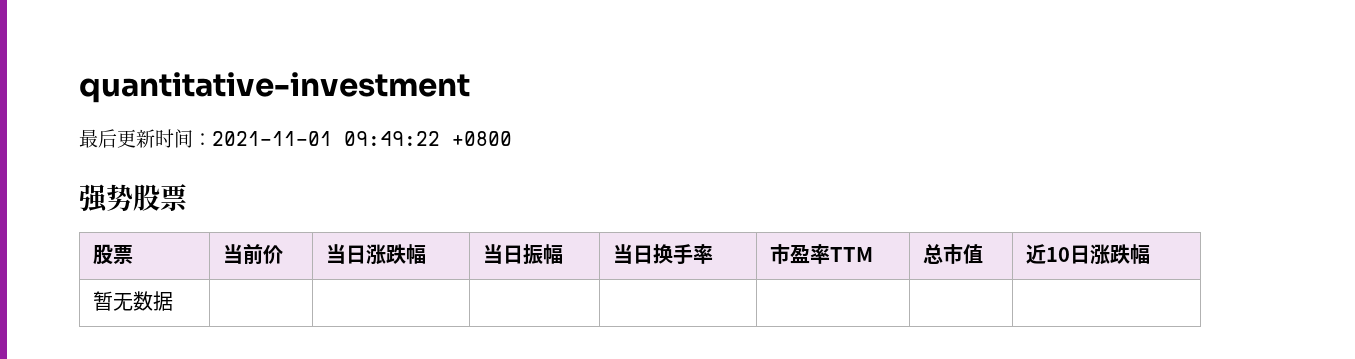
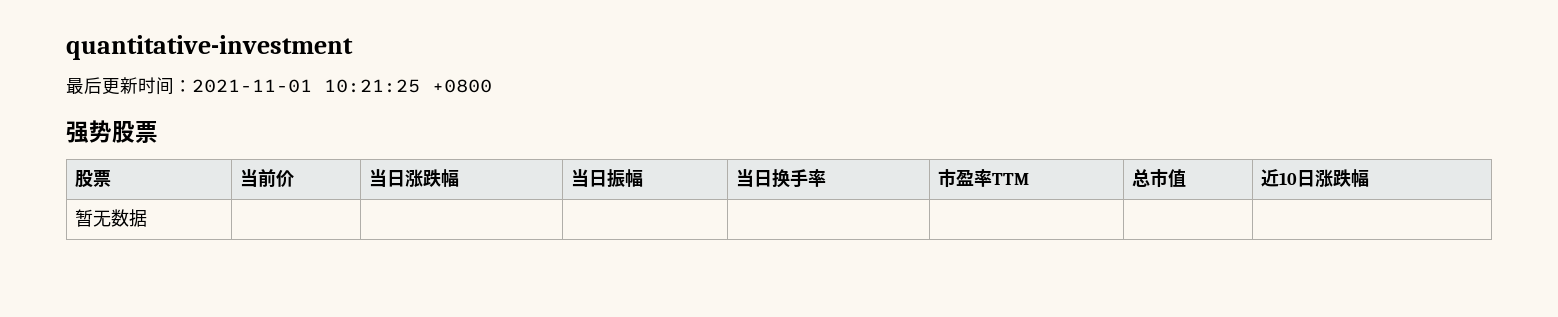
[344,131,440,146] 09:49:22 -> [324,79,420,93] 10:21:25

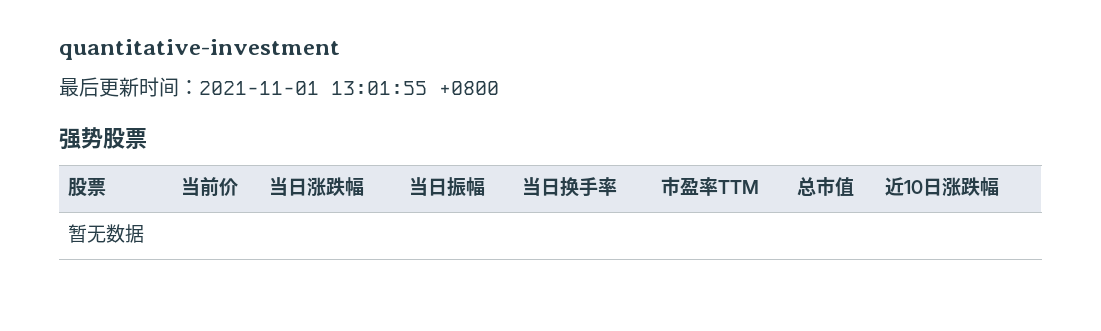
[324,79,420,93] 10:21:25 -> [331,81,427,95] 13:01:55

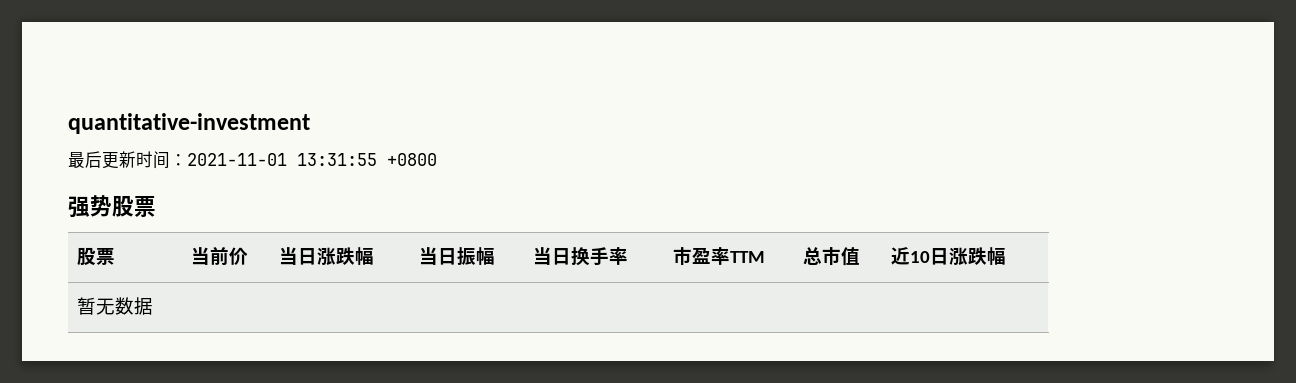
[331,81,427,95] 13:01:55 -> [297,153,377,166] 13:31:55

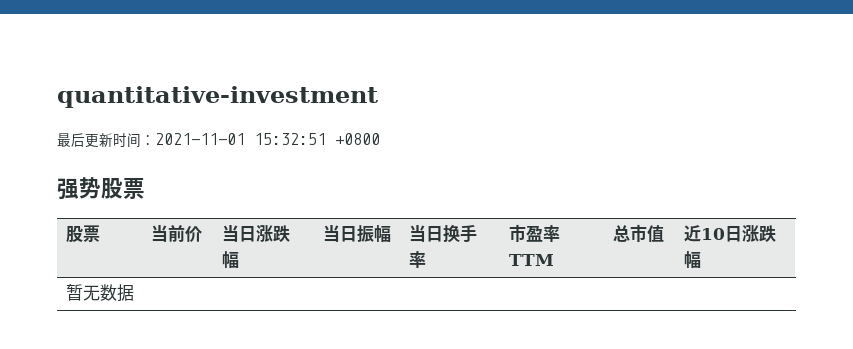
[297,153,377,166] 13:31:55 -> [254,133,326,145] 15:32:51

